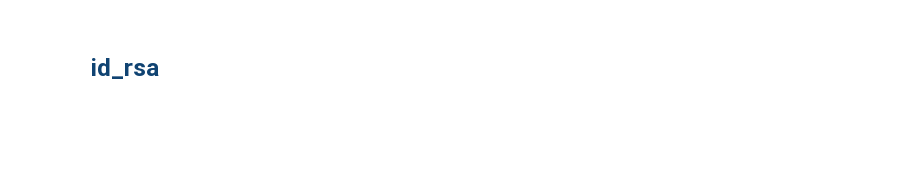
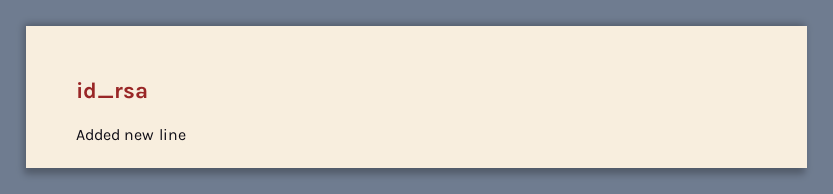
(159, 68) none -> [76,128,186,141] // Added new line

